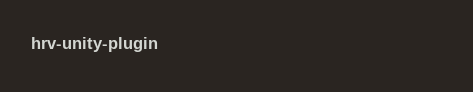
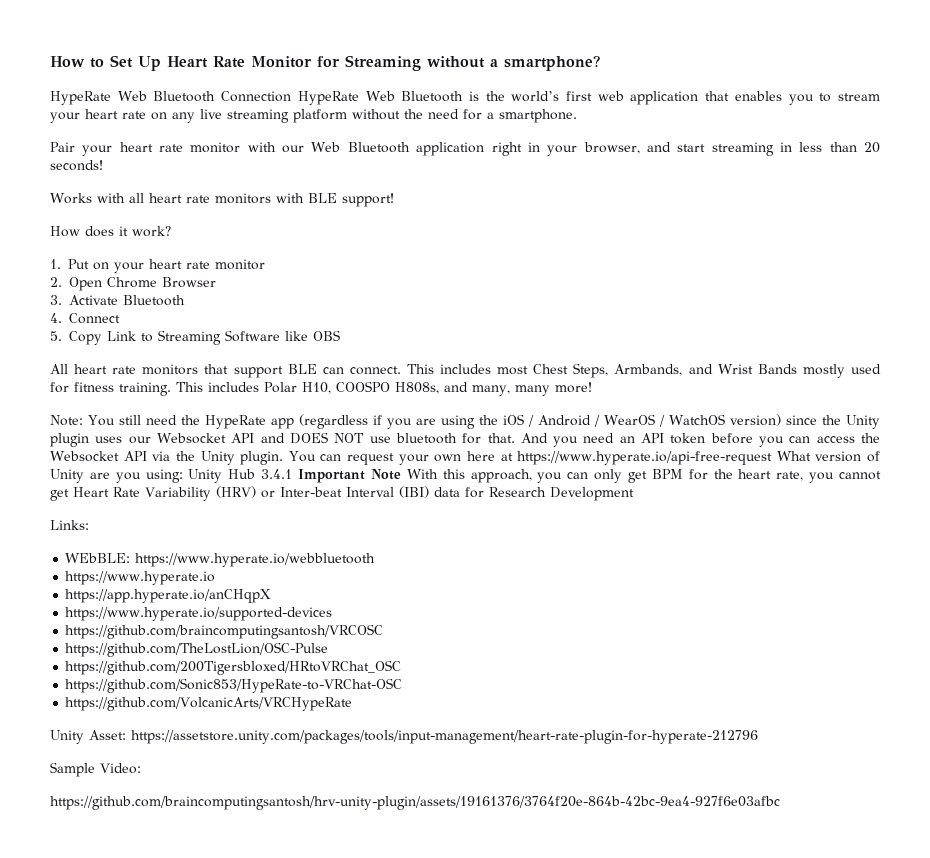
[31,37,158,52] hrv-unity-plugin -> [50,55,600,71] [50,91,881,105] [50,109,577,123] [50,142,881,156] [50,160,103,171] [50,193,394,207] [50,226,171,237] [50,259,265,273] [50,277,216,291] [50,295,185,306] [50,313,120,324] [50,330,340,345] [50,363,882,378] [50,381,592,396] [50,414,880,429] [50,432,881,447] [50,451,880,465] [50,469,882,483] [50,486,634,501] [50,520,89,530] [65,553,376,567] [65,571,216,585] [65,589,272,603] [65,607,333,621] [65,624,384,639] [65,642,329,657] [65,660,402,675] [65,678,403,693] [65,697,353,711] [50,730,758,744] [50,762,141,777] [50,796,780,810] How to Set Up Heart Rate Monitor for Streaming without a smartphone? // HypeRate Web Bluetooth Connection HypeRate Web Bluetooth is the world’s first web application that enables you to stream your heart rate on any live streaming platform without the need for a smartphone. // Pair your heart rate monitor with our Web Bluetooth application right in your browser, and start streaming in less than 20 seconds! // Works with all heart rate monitors with BLE support! // How does it work? // 1. Put on your heart rate monitor // 2. Open Chrome Browser // 3. Activate Bluetooth // 4. Connect // 5. Copy Link to Streaming Software like OBS // All heart rate monitors that support BLE can connect. This includes most Chest Steps, Armbands, and Wrist Bands mostly used for fitness training. This includes Polar H10, COOSPO H808s, and many, many more! // Note: You still need the HypeRate app (regardless if you are using the iOS / Android / WearOS / WatchOS version) since the Unity plugin uses our Websocket API and DOES NOT use bluetooth for that. And you need an API token before you can access the Websocket API via the Unity plugin. You can request your own here at https://www.hyperate.io/api-free-request What version of Unity are you using: Unity Hub 3.4.1 Important Note With this approach, you can only get BPM for the heart rate, you cannot get Heart Rate Variability (HRV) or Inter-beat Interval (IBI) data for Research Development // Links: // WEbBLE: https://www.hyperate.io/webbluetooth // https://www.hyperate.io // https://app.hyperate.io/anCHqpX // https://www.hyperate.io/supported-devices // https://github.com/braincomputingsantosh/VRCOSC // https://github.com/TheLostLion/OSC-Pulse // https://github.com/200Tigersbloxed/HRtoVRChat_OSC // https://github.com/Sonic853/HypeRate-to-VRChat-OSC // https://github.com/VolcanicArts/VRCHypeRate // Unity Asset: https://assetstore.unity.com/packages/tools/input-management/heart-rate-plugin-for-hyperate-212796 // Sample Video: // https://github.com/braincomputingsantosh/hrv-unity-plugin/assets/19161376/3764f20e-864b-42bc-9ea4-927f6e03afbc

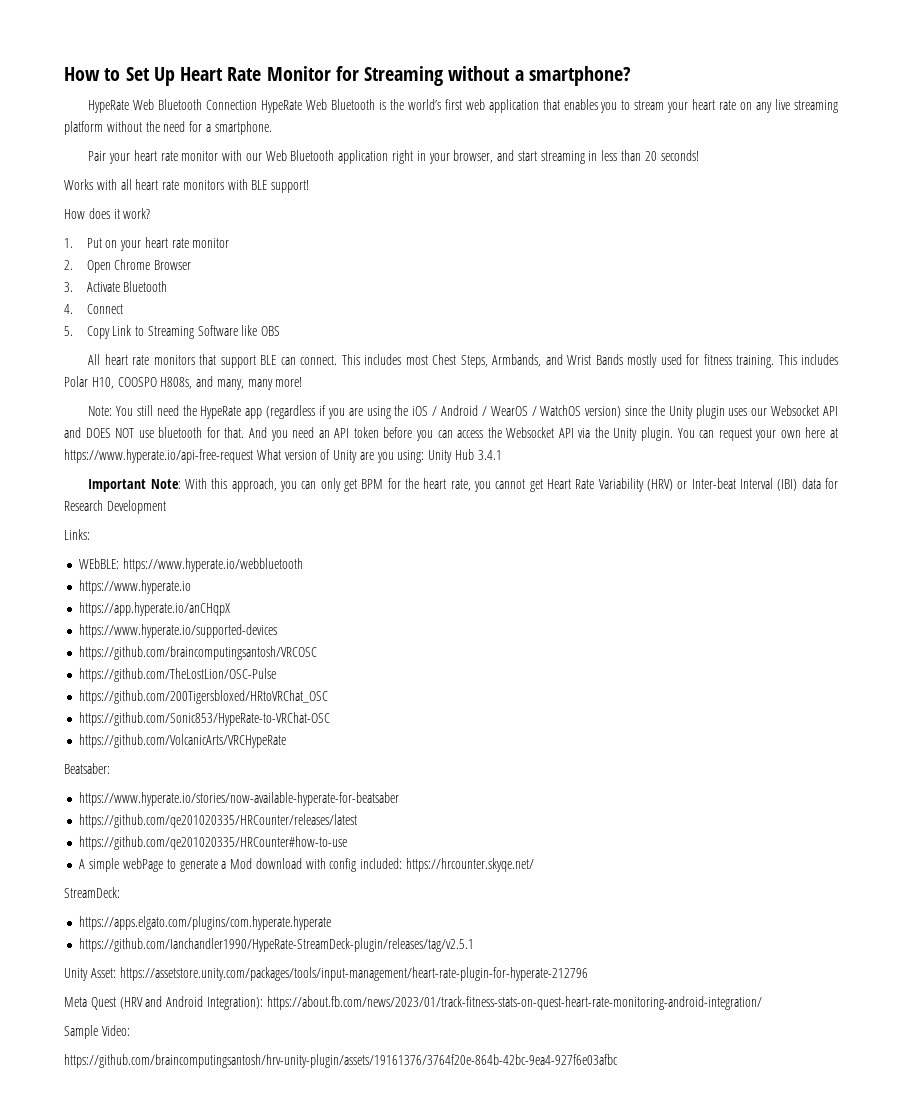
[298,469,401,483] Important Note -> [88,479,181,492] // Important Note:
[50,730,758,744] Unity Asset: https://assetstore.unity.com/packages/tools/input-management/heart-rate-plugin-for-hyperate-212796 -> [64,763,110,774] [79,792,400,806] [79,814,358,828] [79,836,348,850] [79,858,534,872] [64,887,120,898] [79,916,332,930] [79,938,475,952] [64,967,588,981] [64,996,762,1010] Beatsaber: // https://www.hyperate.io/stories/now-available-hyperate-for-beatsaber // https://github.com/qe201020335/HRCounter/releases/latest // https://github.com/qe201020335/HRCounter#how-to-use // A simple webPage to generate a Mod download with config included: https://hrcounter.skyqe.net/ // StreamDeck: // https://apps.elgato.com/plugins/com.hyperate.hyperate // https://github.com/Ianchandler1990/HypeRate-StreamDeck-plugin/releases/tag/v2.5.1 // Unity Asset: https://assetstore.unity.com/packages/tools/input-management/heart-rate-plugin-for-hyperate-212796 // Meta Quest (HRV and Android Integration): https://about.fb.com/news/2023/01/track-fitness-stats-on-quest-heart-rate-monitoring-android-integration/

